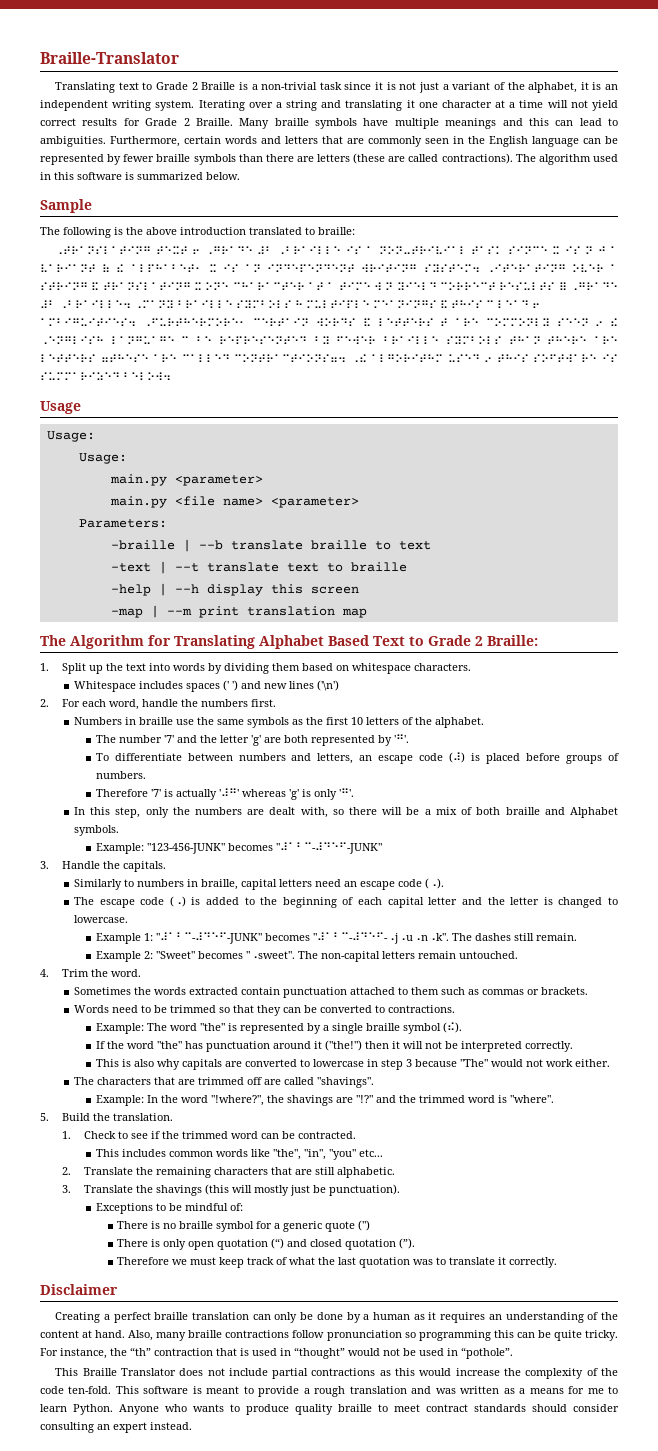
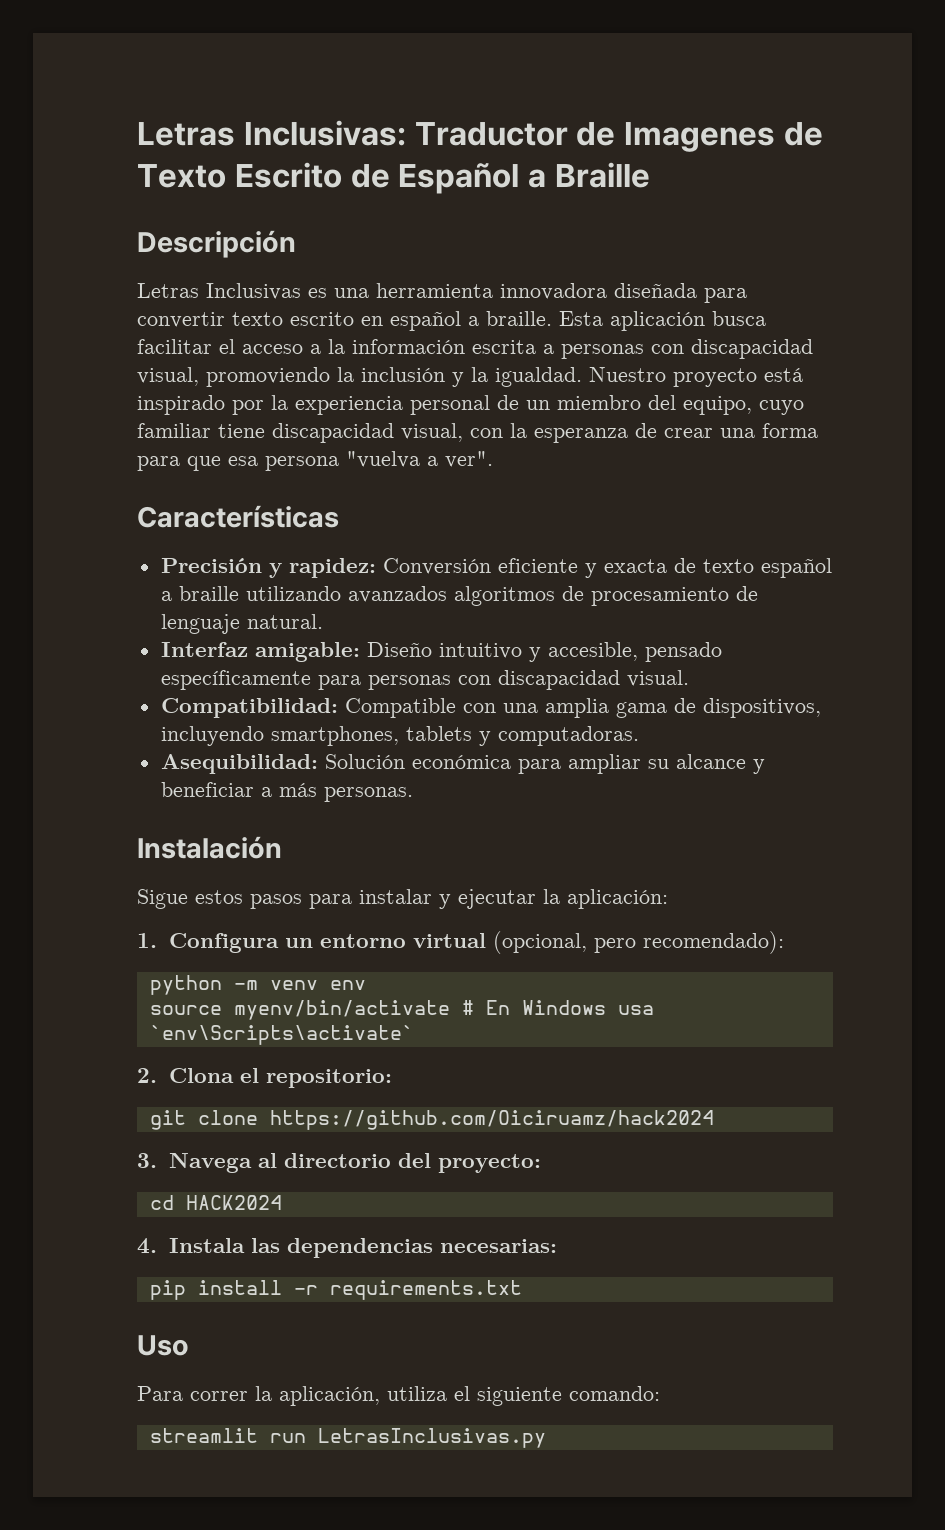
[40,52,179,64] [55,82,619,93] [40,100,618,111] [40,118,618,129] [40,136,618,147] [40,153,618,165] [40,172,240,180] [40,199,92,213] [40,227,355,238] [55,246,618,255] [40,264,618,273] [40,282,618,291] [40,300,540,309] [40,318,619,327] [40,336,619,345] [40,354,618,363] [40,372,171,381] [40,401,81,414] [46,431,95,442] [78,453,127,464] [109,474,263,486] [109,496,359,508] [78,519,167,528] [110,539,431,552] [110,561,407,574] [110,583,359,596] [110,605,367,618] [40,635,538,649] [40,663,471,674] [73,680,339,692] [40,699,276,710] [73,717,484,728] [95,734,409,746] [95,752,619,764] [95,771,146,779] [95,788,354,800] [73,807,619,818] [73,825,119,836] [95,842,382,854] [40,861,166,872] [73,878,444,890] [73,896,618,908] [73,915,128,923] [95,932,577,944] [95,951,518,962] [40,969,141,977] [73,987,588,998] [73,1005,455,1016] [95,1022,462,1034] [95,1040,573,1052] [95,1059,610,1070] [73,1077,374,1088] [95,1095,554,1106] [40,1113,173,1121] [61,1131,356,1139] [95,1149,383,1160] [61,1167,395,1178] [61,1184,400,1196] [95,1203,243,1214] [117,1220,371,1232] [117,1238,416,1250] [117,1257,558,1268] [40,1284,118,1295] [55,1312,619,1323] [40,1330,618,1341] [40,1347,513,1359] [55,1368,618,1379] [40,1386,619,1397] [40,1404,619,1415] [40,1422,192,1433] Braille-Translator // Translating text to Grade 2 Braille is a non-trivial task since it is not just a variant of the alphabet, it is an independent writing system. Iterating over a string and translating it one character at a time will not yield correct results for Grade 2 Braille. Many braille symbols have multiple meanings and this can lead to ambiguities. Furthermore, certain words and letters that are commonly seen in the English language can be represented by fewer braille symbols than there are letters (these are called contractions). The algorithm used in this software is summarized below. // Sample // The following is the above introduction translated to braille: // ⠠⠞⠗⠁⠝⠎⠇⠁⠞⠊⠝⠛ ⠞⠑⠭⠞ ⠖ ⠠⠛⠗⠁⠙⠑ ⠼⠃ ⠠⠃⠗⠁⠊⠇⠇⠑ ⠊⠎ ⠁ ⠝⠕⠝⠤⠞⠗⠊⠧⠊⠁⠇ ⠞⠁⠎⠅ ⠎⠊⠝⠉⠑ ⠭ ⠊⠎ ⠝ ⠚ ⠁ ⠧⠁⠗⠊⠁⠝⠞ ⠷ ⠮ ⠁⠇⠏⠓⠁⠃⠑⠞⠂ ⠭ ⠊⠎ ⠁⠝ ⠊⠝⠙⠑⠏⠑⠝⠙⠑⠝⠞ ⠺⠗⠊⠞⠊⠝⠛ ⠎⠽⠎⠞⠑⠍⠲ ⠠⠊⠞⠑⠗⠁⠞⠊⠝⠛ ⠕⠧⠑⠗ ⠁ ⠎⠞⠗⠊⠝⠛ ⠯ ⠞⠗⠁⠝⠎⠇⠁⠞⠊⠝⠛ ⠭ ⠕⠝⠑ ⠉⠓⠁⠗⠁⠉⠞⠑⠗ ⠁⠞ ⠁ ⠞⠊⠍⠑ ⠺ ⠝ ⠽⠊⠑⠇⠙ ⠉⠕⠗⠗⠑⠉⠞ ⠗⠑⠎⠥⠇⠞⠎ ⠿ ⠠⠛⠗⠁⠙⠑ ⠼⠃ ⠠⠃⠗⠁⠊⠇⠇⠑⠲ ⠠⠍⠁⠝⠽ ⠃⠗⠁⠊⠇⠇⠑ ⠎⠽⠍⠃⠕⠇⠎ ⠓ ⠍⠥⠇⠞⠊⠏⠇⠑ ⠍⠑⠁⠝⠊⠝⠛⠎ ⠯ ⠞⠓⠊⠎ ⠉ ⠇⠑⠁⠙ ⠖ ⠁⠍⠃⠊⠛⠥⠊⠞⠊⠑⠎⠲ ⠠⠋⠥⠗⠞⠓⠑⠗⠍⠕⠗⠑⠂ ⠉⠑⠗⠞⠁⠊⠝ ⠺⠕⠗⠙⠎ ⠯ ⠇⠑⠞⠞⠑⠗⠎ ⠞ ⠁⠗⠑ ⠉⠕⠍⠍⠕⠝⠇⠽ ⠎⠑⠑⠝ ⠔ ⠮ ⠠⠑⠝⠛⠇⠊⠎⠓ ⠇⠁⠝⠛⠥⠁⠛⠑ ⠉ ⠃⠑ ⠗⠑⠏⠗⠑⠎⠑⠝⠞⠑⠙ ⠃⠽ ⠋⠑⠺⠑⠗ ⠃⠗⠁⠊⠇⠇⠑ ⠎⠽⠍⠃⠕⠇⠎ ⠞⠓⠁⠝ ⠞⠓⠑⠗⠑ ⠁⠗⠑ ⠇⠑⠞⠞⠑⠗⠎ ⠶⠞⠓⠑⠎⠑ ⠁⠗⠑ ⠉⠁⠇⠇⠑⠙ ⠉⠕⠝⠞⠗⠁⠉⠞⠊⠕⠝⠎⠶⠲ ⠠⠮ ⠁⠇⠛⠕⠗⠊⠞⠓⠍ ⠥⠎⠑⠙ ⠔ ⠞⠓⠊⠎ ⠎⠕⠋⠞⠺⠁⠗⠑ ⠊⠎ ⠎⠥⠍⠍⠁⠗⠊⠵⠑⠙ ⠃⠑⠇⠕⠺⠲ // Usage // Usage: // Usage: // main.py <parameter> // main.py <file name> <parameter> // Parameters: // -braille | --b translate braille to text // -text | --t translate text to braille // -help | --h display this screen // -map | --m print translation map // The Algorithm for Translating Alphabet Based Text to Grade 2 Braille: // 1. Split up the text into words by dividing them based on whitespace characters. // Whitespace includes spaces (' ') and new lines ('\n') // 2. For each word, handle the numbers first. // Numbers in braille use the same symbols as the first 10 letters of the alphabet. // The number '7' and the letter 'g' are both represented by '⠛'. // To differentiate between numbers and letters, an escape code (⠼) is placed before groups of numbers. // Therefore '7' is actually '⠼⠛' whereas 'g' is only '⠛'. // In this step, only the numbers are dealt with, so there will be a mix of both braille and Alphabet symbols. // Example: "123-456-JUNK" becomes "⠼⠁⠃⠉-⠼⠙⠑⠋-JUNK" // 3. Handle the capitals. // Similarly to numbers in braille, capital letters need an escape code (⠠). // The escape code (⠠) is added to the beginning of each capital letter and the letter is changed to lowercase. // Example 1: "⠼⠁⠃⠉-⠼⠙⠑⠋-JUNK" becomes "⠼⠁⠃⠉-⠼⠙⠑⠋-⠠j⠠u⠠n⠠k". The dashes still remain. // Example 2: "Sweet" becomes "⠠sweet". The non-capital letters remain untouched. // 4. Trim the word. // Sometimes the words extracted contain punctuation attached to them such as commas or brackets. // Words need to be trimmed so that they can be converted to contractions. // Example: The word "the" is represented by a single braille symbol (⠮). // If the word "the" has punctuation around it ("the!") then it will not be interpreted correctly. // This is also why capitals are converted to lowercase in step 3 because "The" would not work either. // The characters that are trimmed off are called "shavings". // Example: In the word "!where?", the shavings are "!?" and the trimmed word is "where". // 5. Build the translation. // 1. Check to see if the trimmed word can be contracted. // This includes common words like "the", "in", "you" etc... // 2. Translate the remaining characters that are still alphabetic. // 3. Translate the shavings (this will mostly just be punctuation). // Exceptions to be mindful of: // There is no braille symbol for a generic quote (") // There is only open quotation (“) and closed quotation (”). // Therefore we must keep track of what the last quotation was to translate it correctly. // Disclaimer // Creating a perfect braille translation can only be done by a human as it requires an understanding of the content at hand. Also, many braille contractions follow pronunciation so programming this can be quite tricky. For instance, the “th” contraction that is used in “thought” would not be used in “pothole”. // This Braille Translator does not include partial contractions as this would increase the complexity of the code ten-fold. This software is meant to provide a rough translation and was written as a means for me to learn Python. Anyone who wants to produce quality braille to meet contract standards should consider consulting an expert instead. -> [137,120,823,152] [137,162,650,194] [137,230,296,258] [137,283,747,303] [137,311,766,331] [137,339,813,359] [137,367,803,387] [137,395,804,415] [137,423,818,443] [137,451,493,471] [137,505,339,528] [160,558,832,578] [160,586,758,606] [160,614,323,634] [160,642,722,662] [160,670,689,690] [160,698,821,718] [160,726,639,746] [160,754,765,774] [160,782,413,802] [137,836,282,859] [137,889,668,909] [137,931,785,954] [149,975,366,995] [149,1000,654,1020] [149,1025,414,1045] [137,1068,393,1088] [149,1110,714,1130] [137,1153,542,1173] [149,1195,282,1210] [137,1238,558,1258] [149,1280,522,1300] [137,1335,189,1356] [137,1386,660,1406] [149,1428,546,1448] Letras Inclusivas: Traductor de Imagenes de Texto Escrito de Español a Braille // Descripción // Letras Inclusivas es una herramienta innovadora diseñada para convertir texto escrito en español a braille. Esta aplicación busca facilitar el acceso a la información escrita a personas con discapacidad visual, promoviendo la inclusión y la igualdad. Nuestro proyecto está inspirado por la experiencia personal de un miembro del equipo, cuyo familiar tiene discapacidad visual, con la esperanza de crear una forma para que esa persona "vuelva a ver". // Características // Precisión y rapidez: Conversión eficiente y exacta de texto español a braille utilizando avanzados algoritmos de procesamiento de lenguaje natural. // Interfaz amigable: Diseño intuitivo y accesible, pensado específicamente para personas con discapacidad visual. // Compatibilidad: Compatible con una amplia gama de dispositivos, incluyendo smartphones, tablets y computadoras. // Asequibilidad: Solución económica para ampliar su alcance y beneficiar a más personas. // Instalación // Sigue estos pasos para instalar y ejecutar la aplicación: // 1. Configura un entorno virtual (opcional, pero recomendado): // python -m venv env // source myenv/bin/activate # En Windows usa `env\Scripts\activate` // 2. Clona el repositorio: // git clone https://github.com/Oiciruamz/hack2024 // 3. Navega al directorio del proyecto: // cd HACK2024 // 4. Instala las dependencias necesarias: // pip install -r requirements.txt // Uso // Para correr la aplicación, utiliza el siguiente comando: // streamlit run LetrasInclusivas.py

